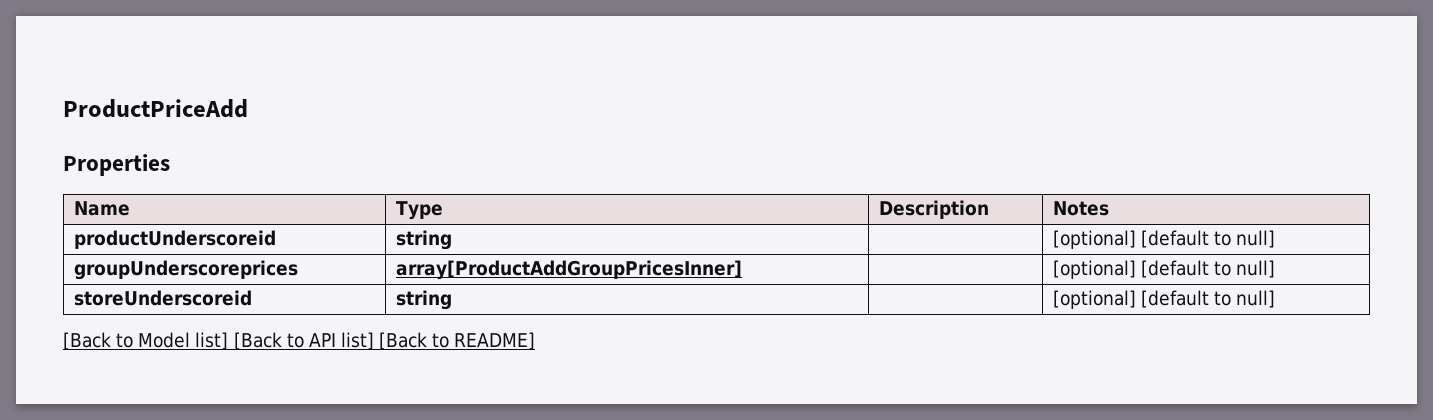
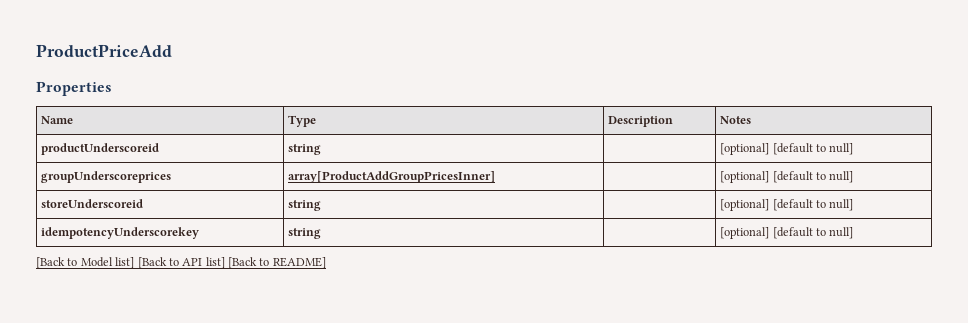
(1276, 299) none -> [41,227,200,239] [288,228,322,239] [720,227,854,239] // idempotencyUnderscorekey | string | | [optional] [default to null]

